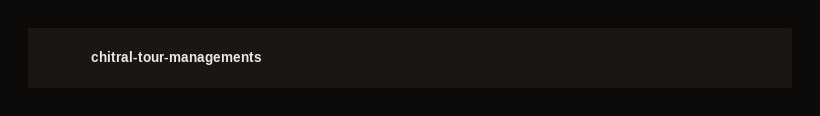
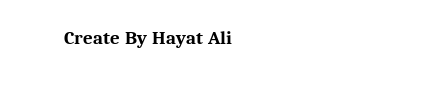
[91,51,262,65] chitral-tour-managements -> [64,31,233,48] Create By Hayat Ali

